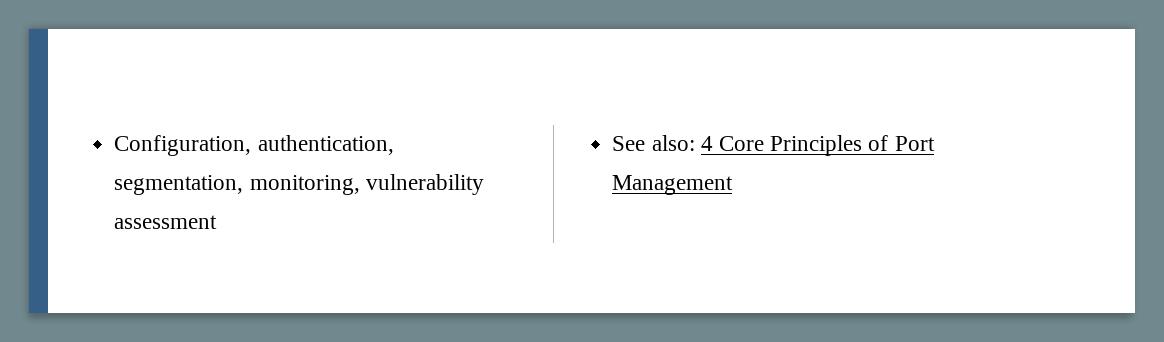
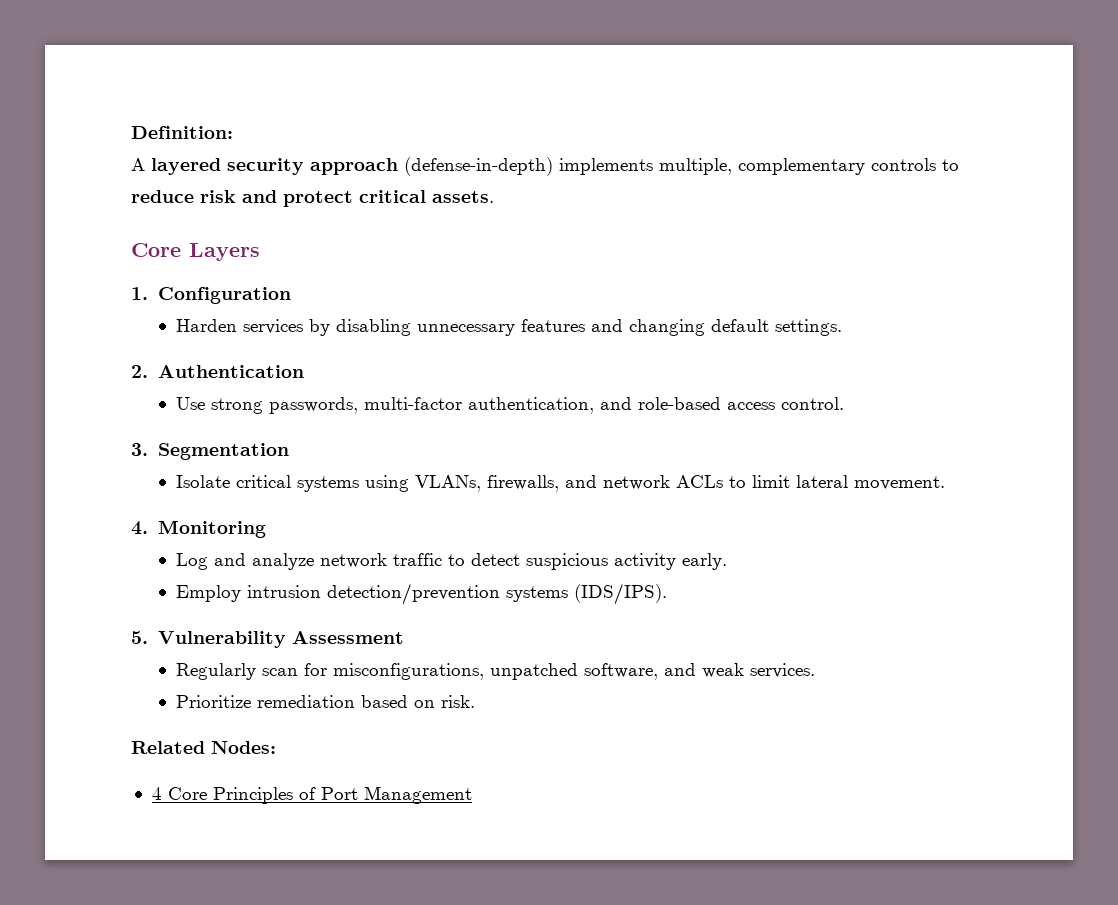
[114,135,394,156] [114,174,484,195] [114,215,218,229] [612,135,695,151] Configuration, authentication, segmentation, monitoring, vulnerability assessment // See also: -> [131,126,233,139] [131,157,959,176] [131,190,494,207] [131,243,260,261] [131,287,291,304] [175,319,842,336] [131,365,304,378] [175,397,844,414] [131,443,289,460] [175,475,945,492] [131,520,266,538] [175,553,727,570] [175,583,667,605] [131,631,404,648] [175,663,815,680] [175,695,475,708] [131,741,276,754] Definition: // A layered security approach (defense-in-depth) implements multiple, complementary controls to reduce risk and protect critical assets. // Core Layers // 1. Configuration // Harden services by disabling unnecessary features and changing default settings. // 2. Authentication // Use strong passwords, multi-factor authentication, and role-based access control. // 3. Segmentation // Isolate critical systems using VLANs, firewalls, and network ACLs to limit lateral movement. // 4. Monitoring // Log and analyze network traffic to detect suspicious activity early. // Employ intrusion detection/prevention systems (IDS/IPS). // 5. Vulnerability Assessment // Regularly scan for misconfigurations, unpatched software, and weak services. // Prioritize remediation based on risk. // Related Nodes: //

